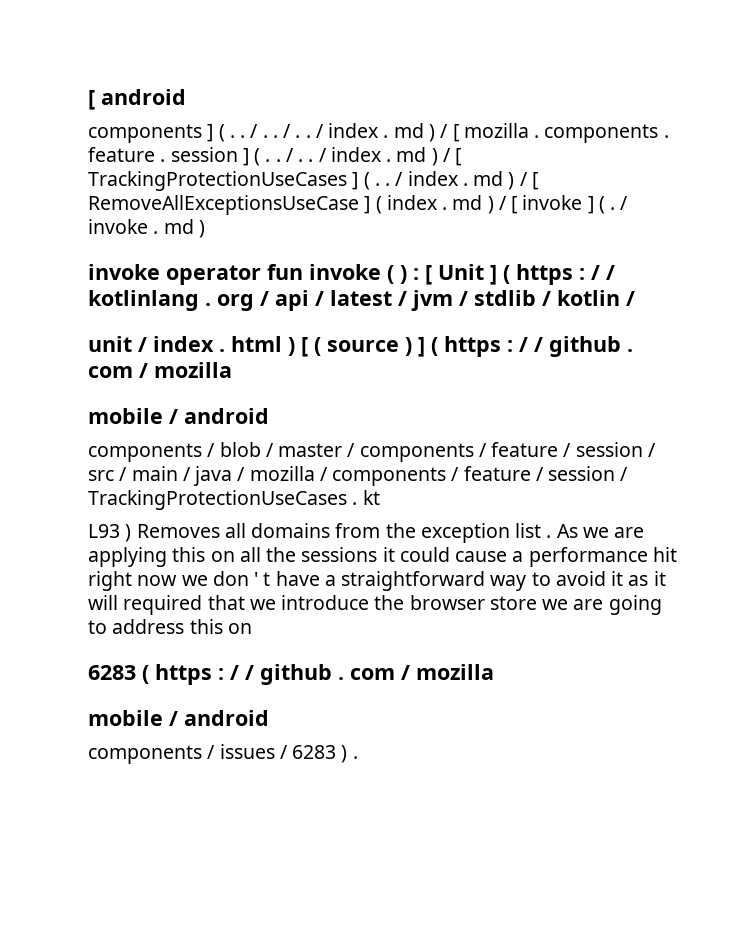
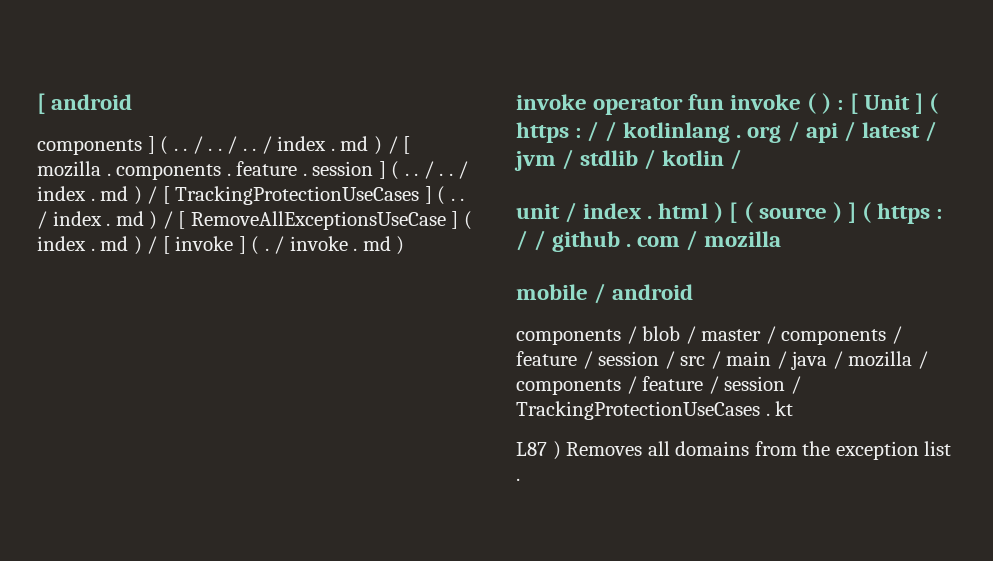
[88,524,120,538] L93 -> [516,442,547,456] L87
[556,524,645,538] [88,547,677,567] [88,571,666,591] [88,595,662,615] [88,619,252,634] [88,664,494,685] [88,710,269,726] [88,744,358,764] As we are applying this on all the sessions it could cause a performance hit right now we don ' t have a straightforward way to avoid it as it will required that we introduce the browser store we are going to address this on // 6283 ( https : / / github . com / mozilla // mobile / android // components / issues / 6283 ) . -> (520, 479) none

